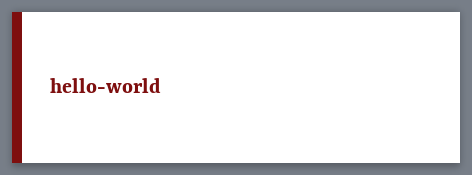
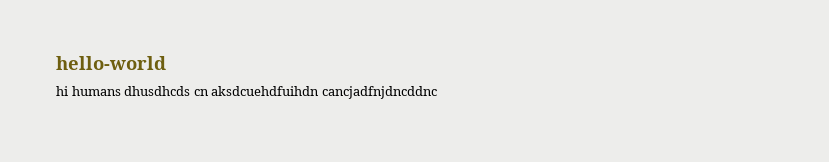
(161, 85) none -> [56,86,437,99] // hi humans dhusdhcds cn aksdcuehdfuihdn cancjadfnjdncddnc

